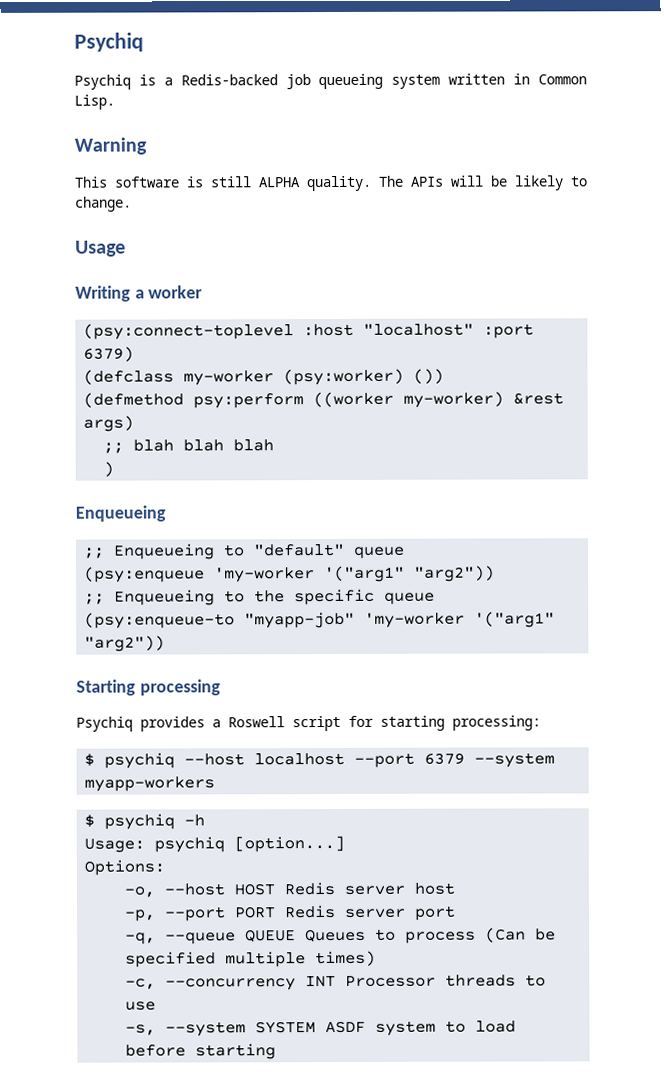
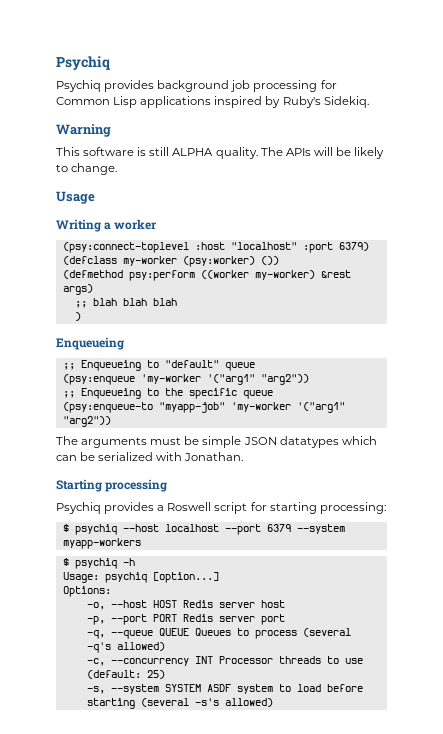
[138,73,588,90] [74,94,115,110] is a Redis-backed job queueing system written in Common Lisp. -> [104,80,337,92] [56,96,369,108] provides background job processing for Common Lisp applications inspired by Ruby's Sidekiq.
(166, 643) none -> [56,436,377,448] [56,452,244,461] // The arguments must be simple JSON datatypes which can be serialized with Jonathan.
[485,927,557,943] [125,950,377,968] (Can be specified multiple times) -> [302,628,351,637] [86,642,165,653] (several -q's allowed)
(157, 1006) none -> [86,670,165,679] (default: 25)
(277, 1051) none -> [140,698,273,707] (several -s's allowed)

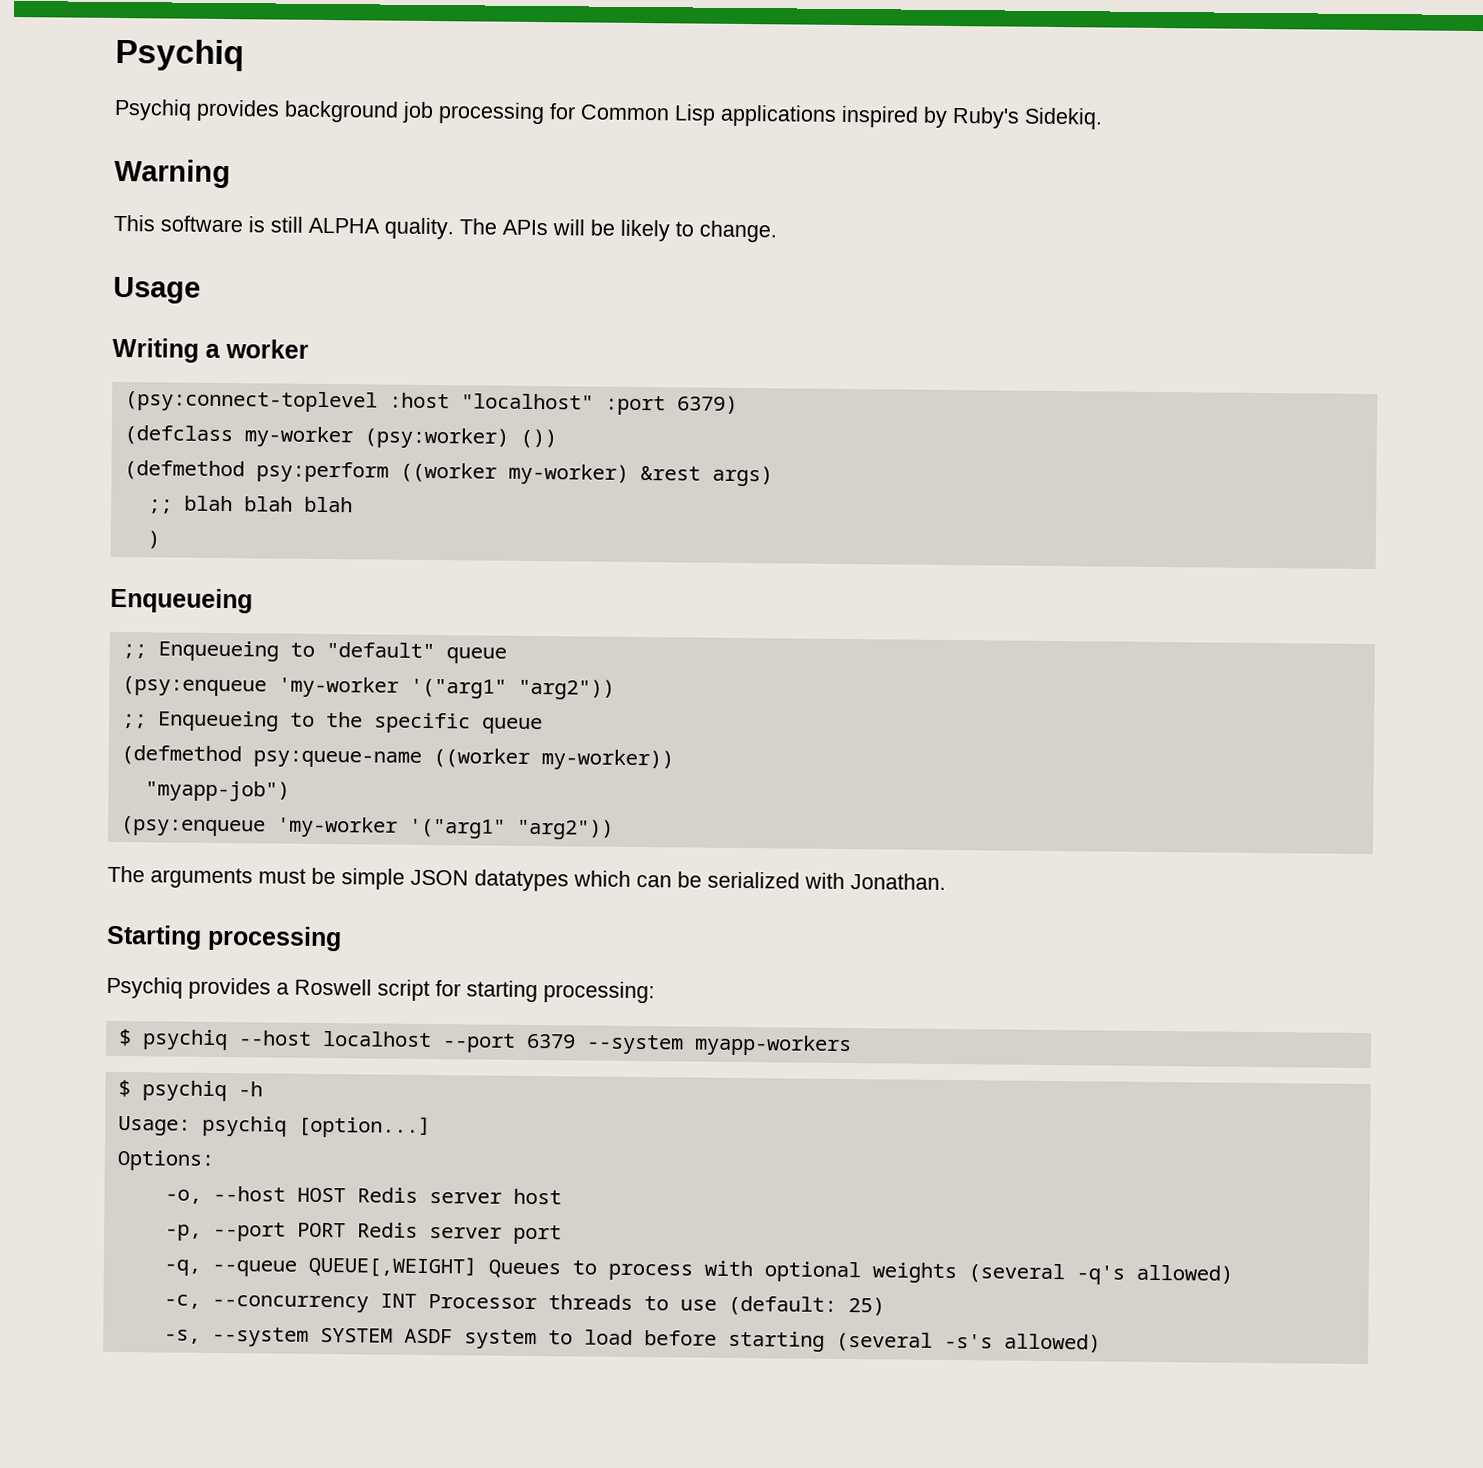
[62,402,225,413] (psy:enqueue-to "myapp-job" -> [120,745,674,771] [144,780,290,802] [120,816,266,837] (defmethod psy:queue-name ((worker my-worker)) // "myapp-job") // (psy:enqueue
[158,628,189,636] QUEUE -> [307,1255,477,1278] QUEUE[,WEIGHT]
(297, 634) none -> [703,1260,957,1284] with optional weights

